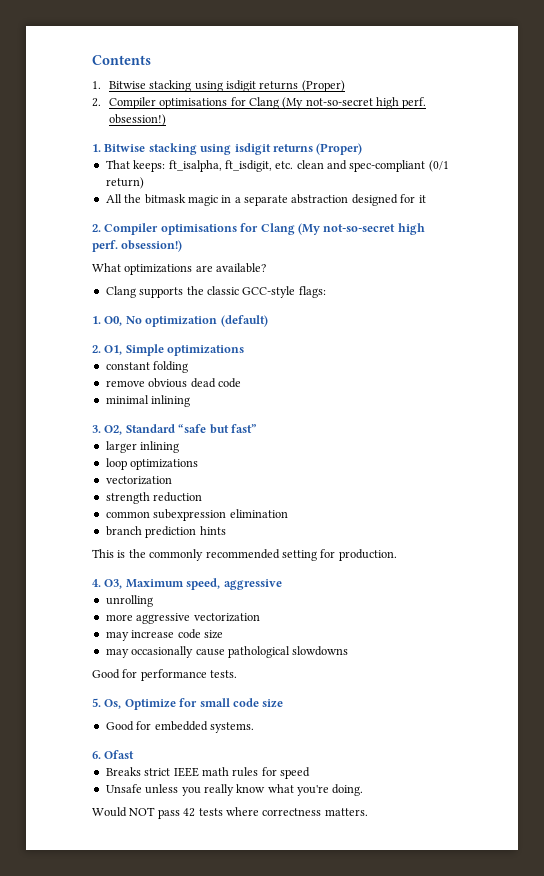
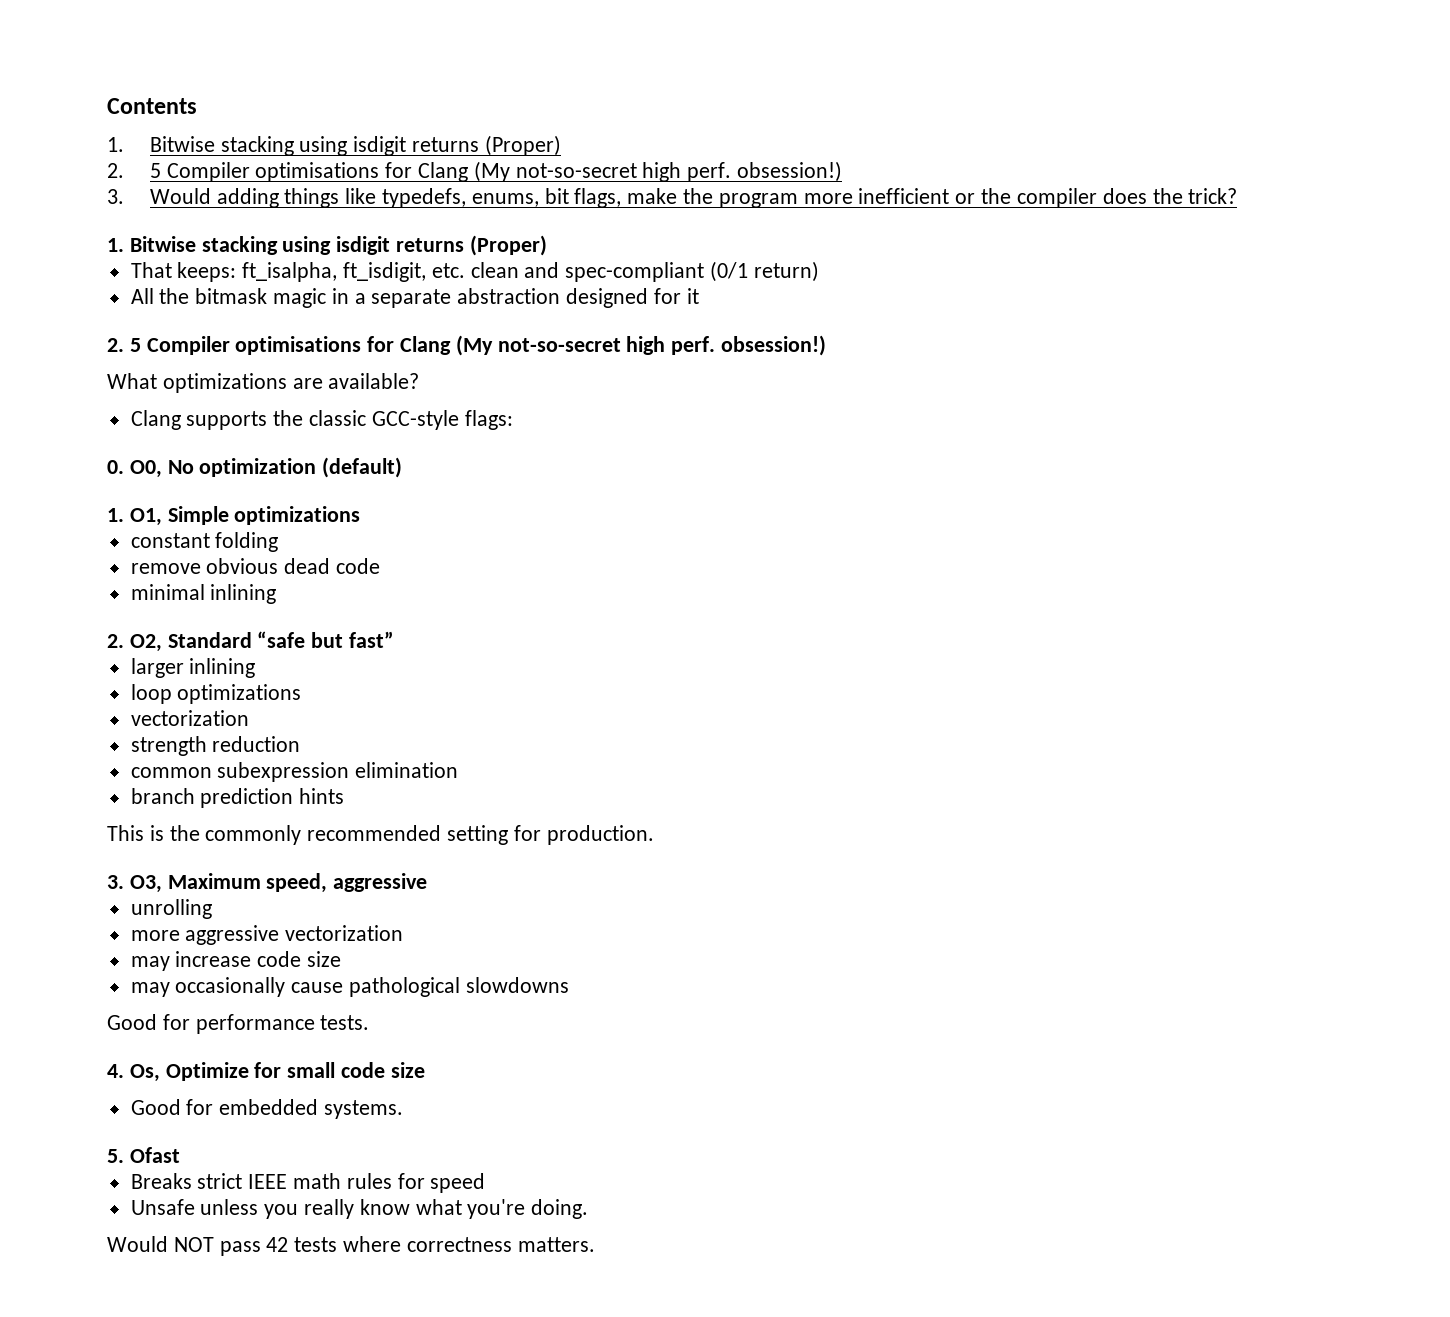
[108,97,427,109] [108,114,166,126] Compiler optimisations for Clang (My not-so-secret high perf. obsession!) -> [149,161,843,182] [107,188,1238,208] 5 Compiler optimisations for Clang (My not-so-secret high perf. obsession!) // 3. Would adding things like typedefs, enums, bit flags, make the program more inefficient or the compiler does the trick?
(101, 228) none -> [129,338,141,352] 5
[92,316,101,324] 1. -> [107,460,124,474] 0.
[92,345,101,353] 2. -> [107,508,124,522] 1.
[92,425,101,433] 3. -> [107,634,124,648] 2.
[92,579,101,587] 4. -> [107,875,124,889] 3.
[92,698,101,707] 5. -> [107,1064,124,1078] 4.
[92,751,101,759] 6. -> [107,1149,124,1163] 5.

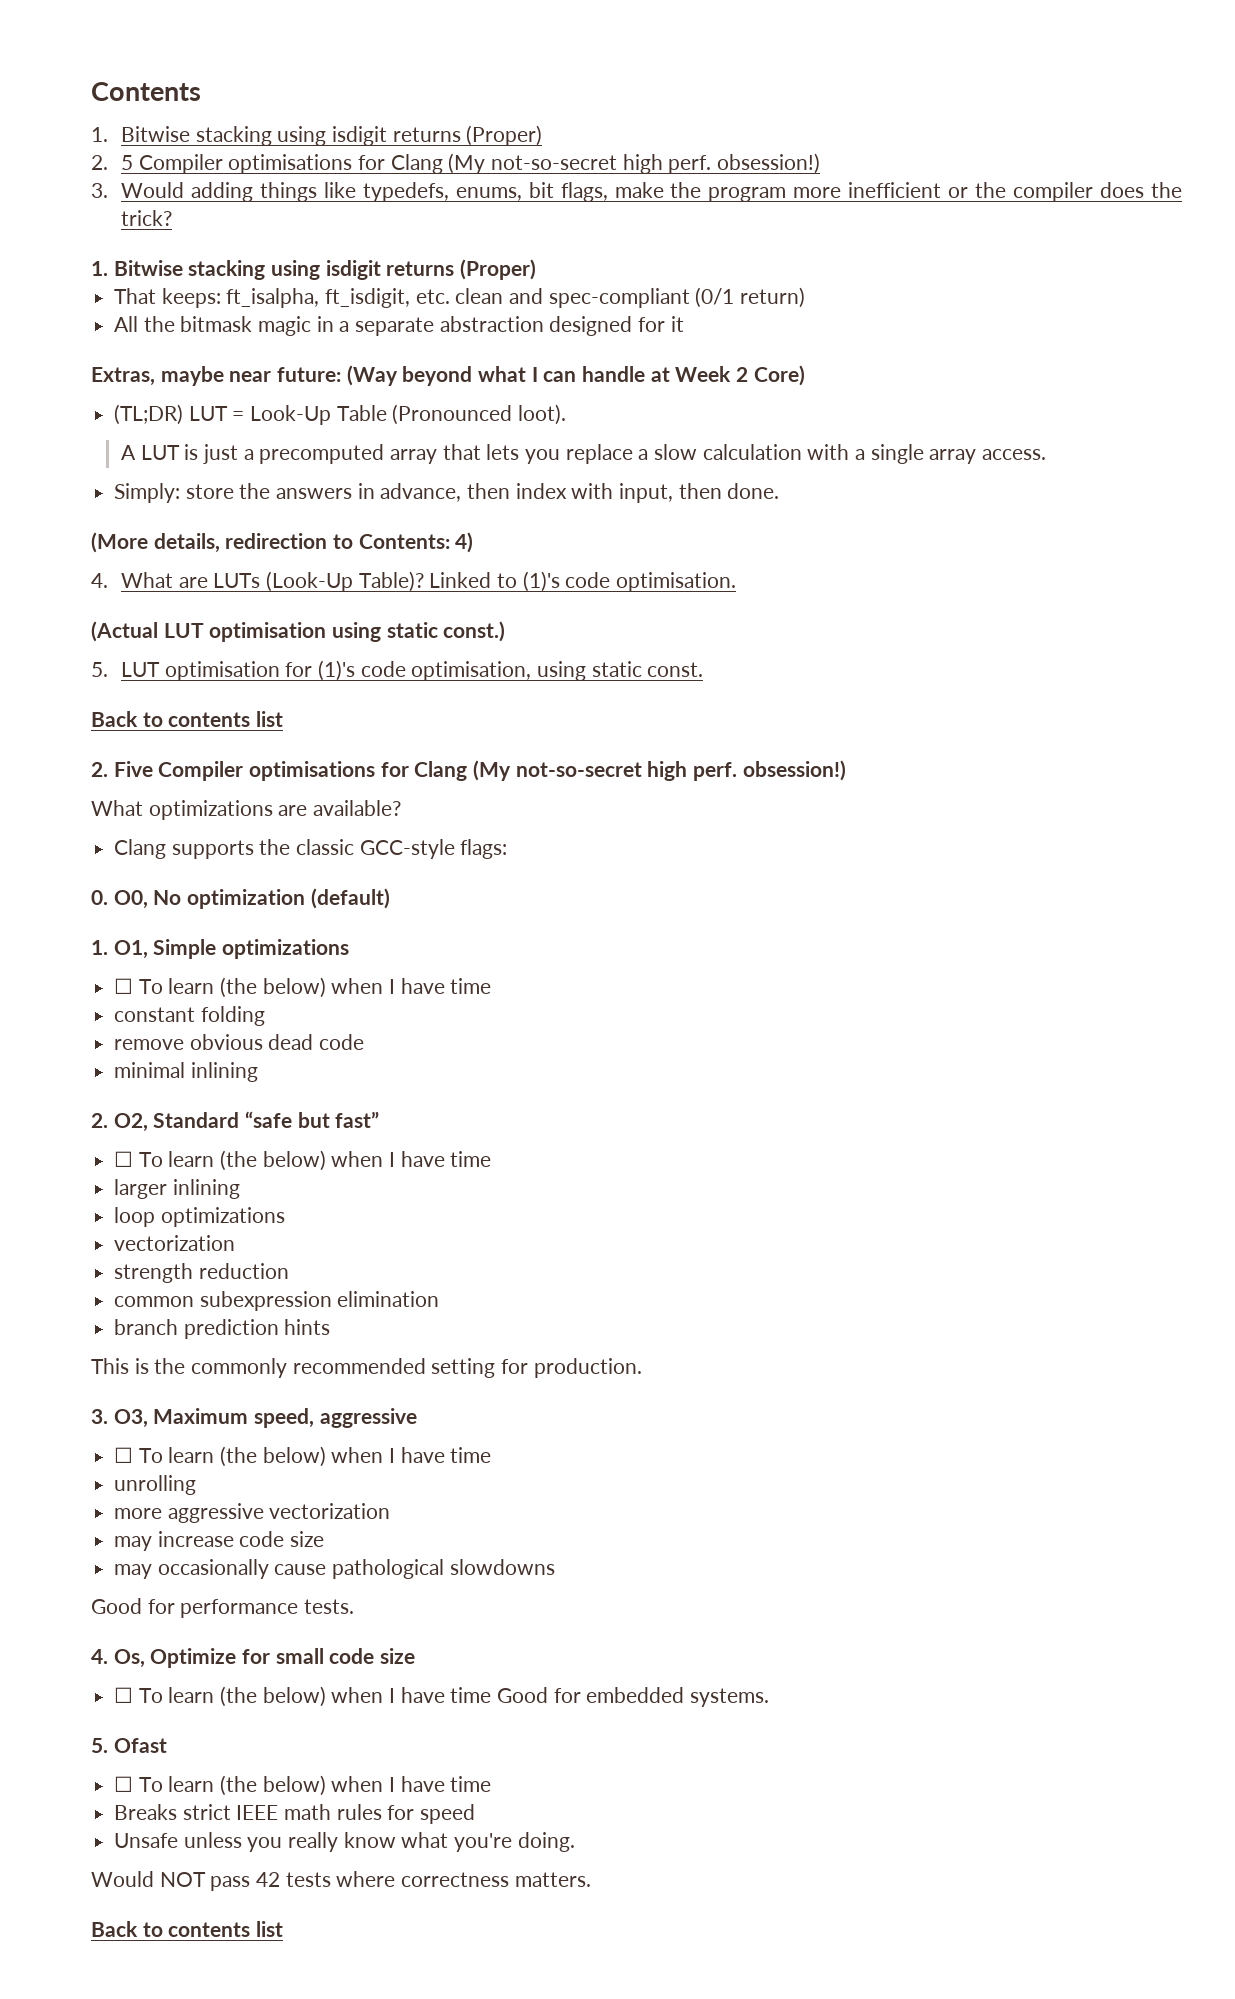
[107,338,141,352] // 2. 5 -> [91,365,805,386] [114,404,567,425] [120,444,1047,464] [114,483,780,503] [91,532,474,553] [91,571,736,592] [91,621,506,642] [91,660,704,681] [91,711,284,727] [91,761,153,777] // Extras, maybe near future: (Way beyond what I can handle at Week 2 Core) // (TL;DR) LUT = Look-Up Table (Pronounced loot). // A LUT is just a precomputed array that lets you replace a slow calculation with a single array access. // Simply: store the answers in advance, then index with input, then done. // (More details, redirection to Contents: 4) // 4. What are LUTs (Look-Up Table)? Linked to (1)'s code optimisation. // (Actual LUT optimisation using static const.) // 5. LUT optimisation for (1)'s code optimisation, using static const. // Back to contents list // 2. Five
(361, 515) none -> [114,977,492,998] // ☐ To learn (the below) when I have time
(395, 639) none -> [114,1150,492,1171] // ☐ To learn (the below) when I have time
(428, 882) none -> [114,1446,492,1467] // ☐ To learn (the below) when I have time
(425, 1070) none -> [114,1686,492,1707] ☐ To learn (the below) when I have time
(180, 1155) none -> [114,1775,492,1796] // ☐ To learn (the below) when I have time
(595, 1244) none -> [91,1921,284,1937] // Back to contents list

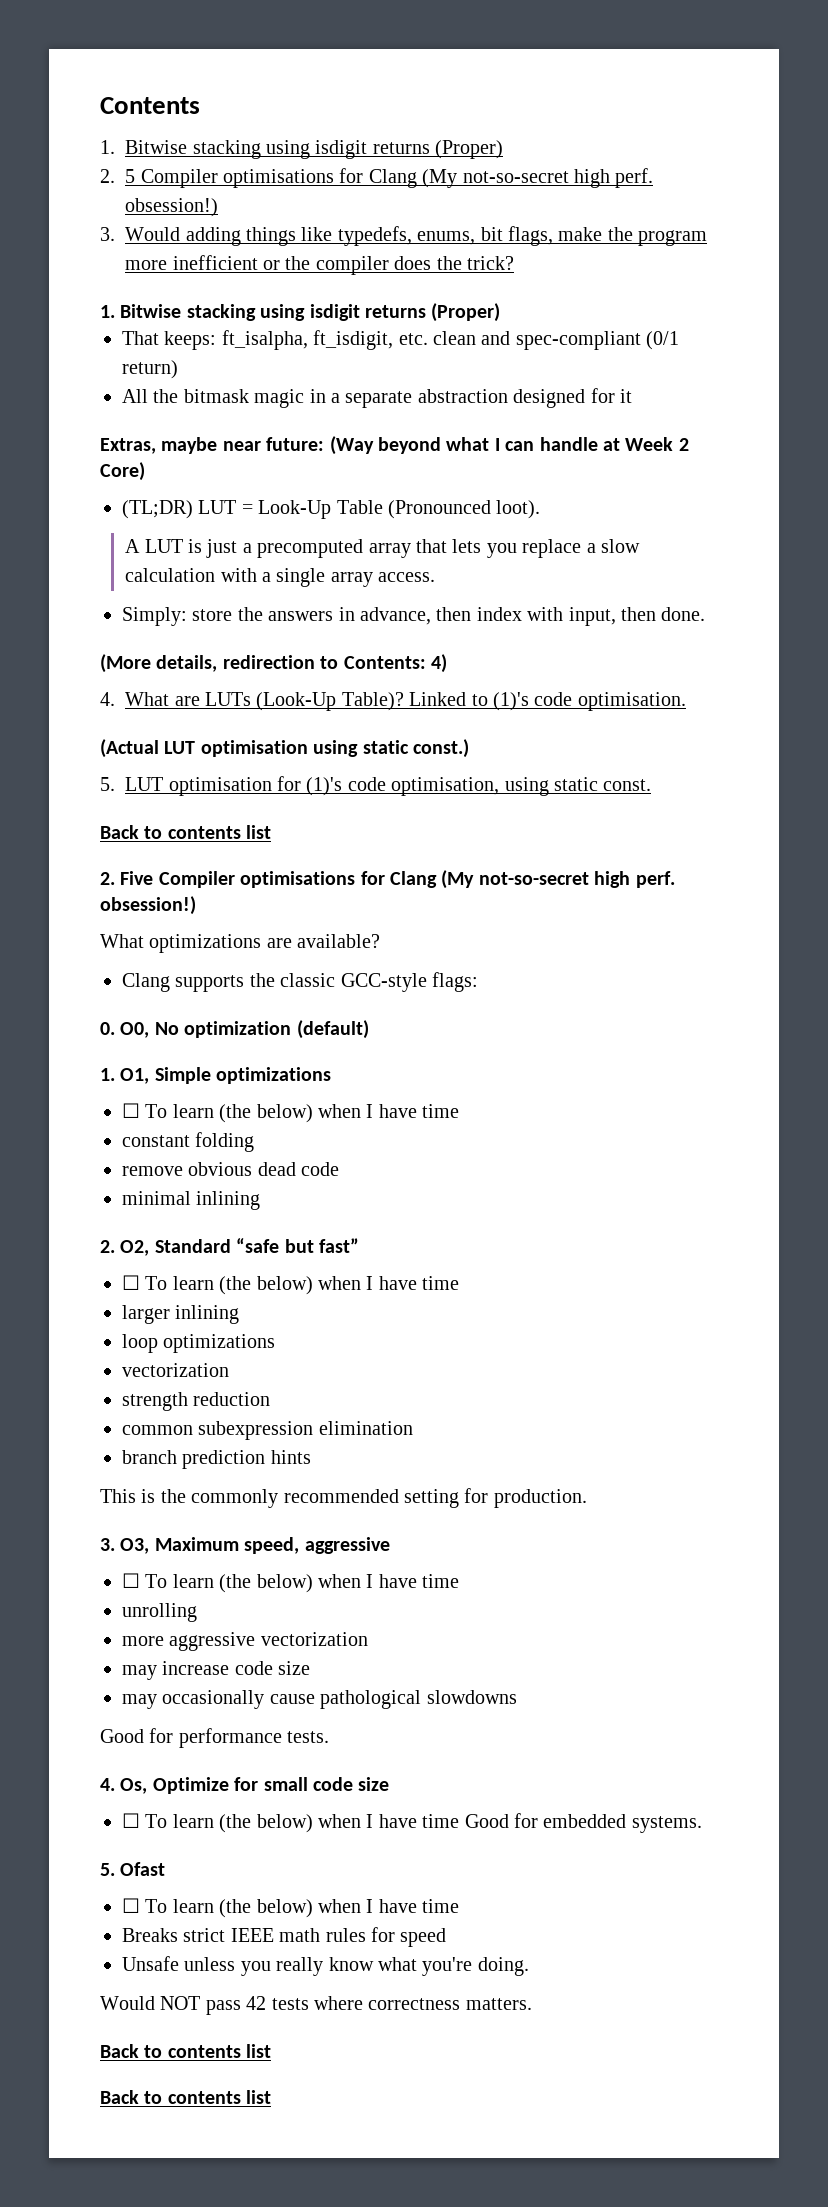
(284, 1929) none -> [100,2090,272,2104] // Back to contents list

